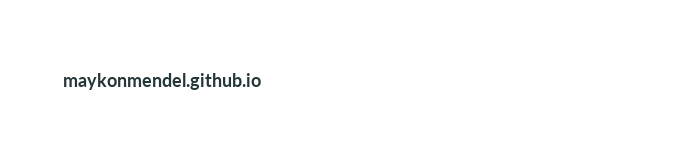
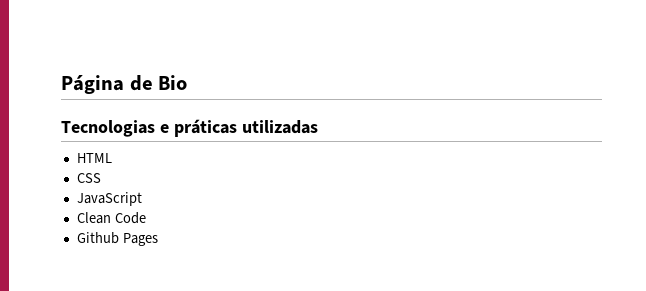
[63,73,261,90] maykonmendel.github.io -> [61,75,188,94] [61,119,318,137] [76,153,112,163] [76,173,101,183] [76,192,142,206] [76,212,146,224] [76,232,158,246] Página de Bio // Tecnologias e práticas utilizadas // HTML // CSS // JavaScript // Clean Code // Github Pages

